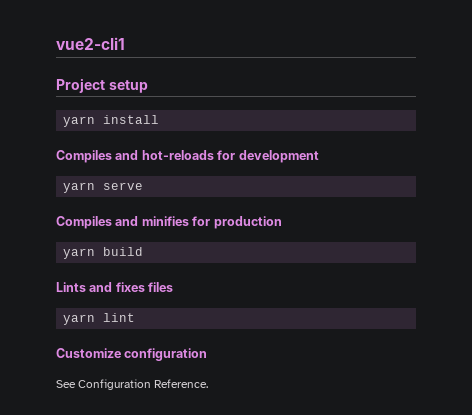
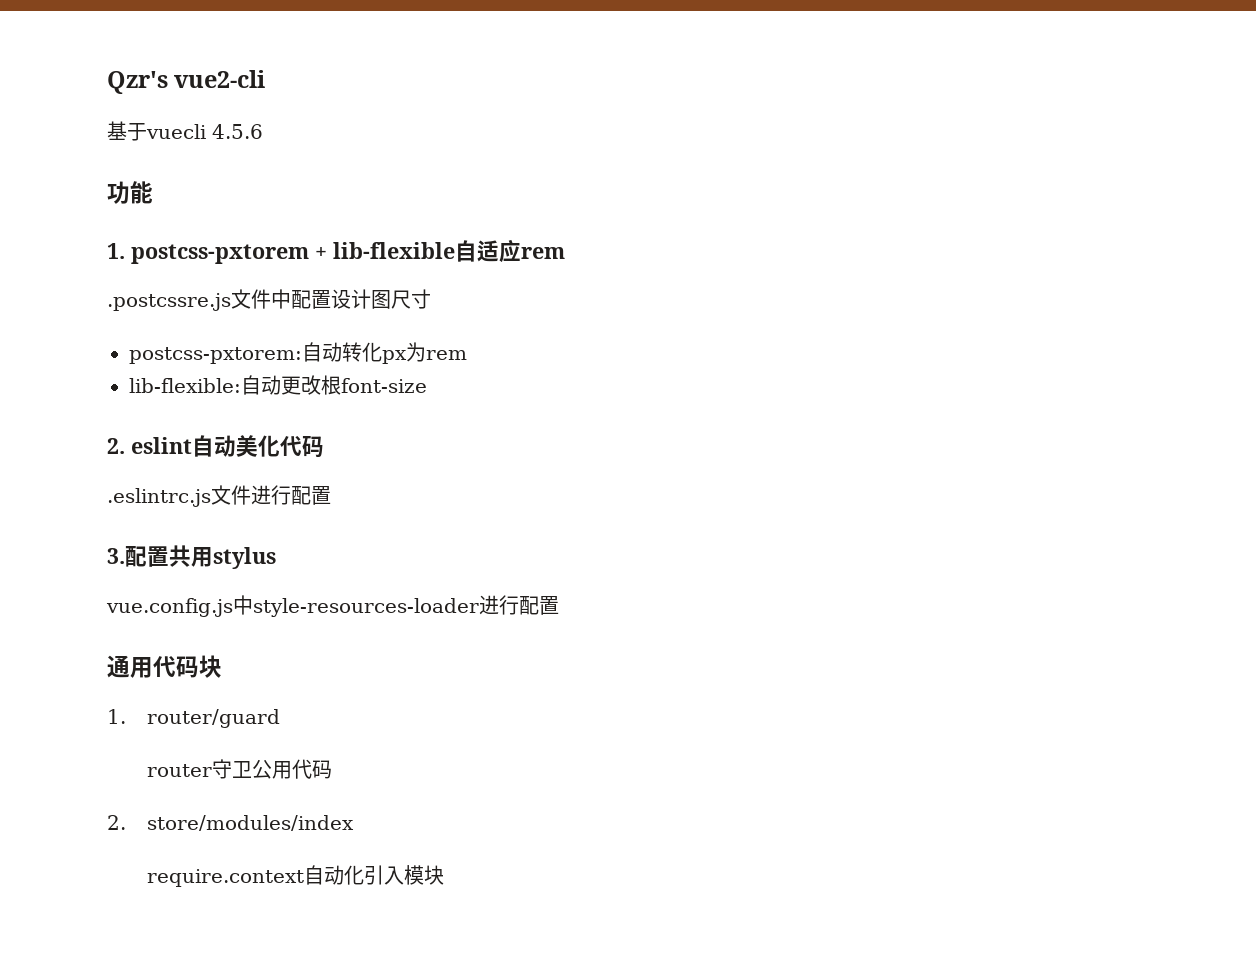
[56,37,125,50] [56,78,148,93] [63,115,160,127] [56,150,319,163] [63,182,144,193] [56,216,282,229] [63,247,144,259] [56,282,174,292] [63,313,136,325] [56,348,208,361] [56,379,209,390] vue2-cli1 // Project setup // yarn install // Compiles and hot-reloads for development // yarn serve // Compiles and minifies for production // yarn build // Lints and fixes files // yarn lint // Customize configuration // See Configuration Reference. -> [107,70,266,94] [107,121,263,141] [107,181,153,204] [107,239,565,264] [107,289,431,311] [129,342,467,364] [129,375,427,395] [107,435,324,458] [107,485,331,507] [107,545,276,569] [106,595,559,617] [107,655,222,678] [107,709,280,728] [146,759,332,779] [107,815,354,831] [146,865,444,887] Qzr's vue2-cli // 基于vuecli 4.5.6 // 功能 // 1. postcss-pxtorem + lib-flexible自适应rem // .postcssre.js文件中配置设计图尺寸 // postcss-pxtorem:自动转化px为rem // lib-flexible:自动更改根font-size // 2. eslint自动美化代码 // .eslintrc.js文件进行配置 // 3.配置共用stylus // vue.config.js中style-resources-loader进行配置 // 通用代码块 // 1. router/guard // router守卫公用代码 // 2. store/modules/index // require.context自动化引入模块

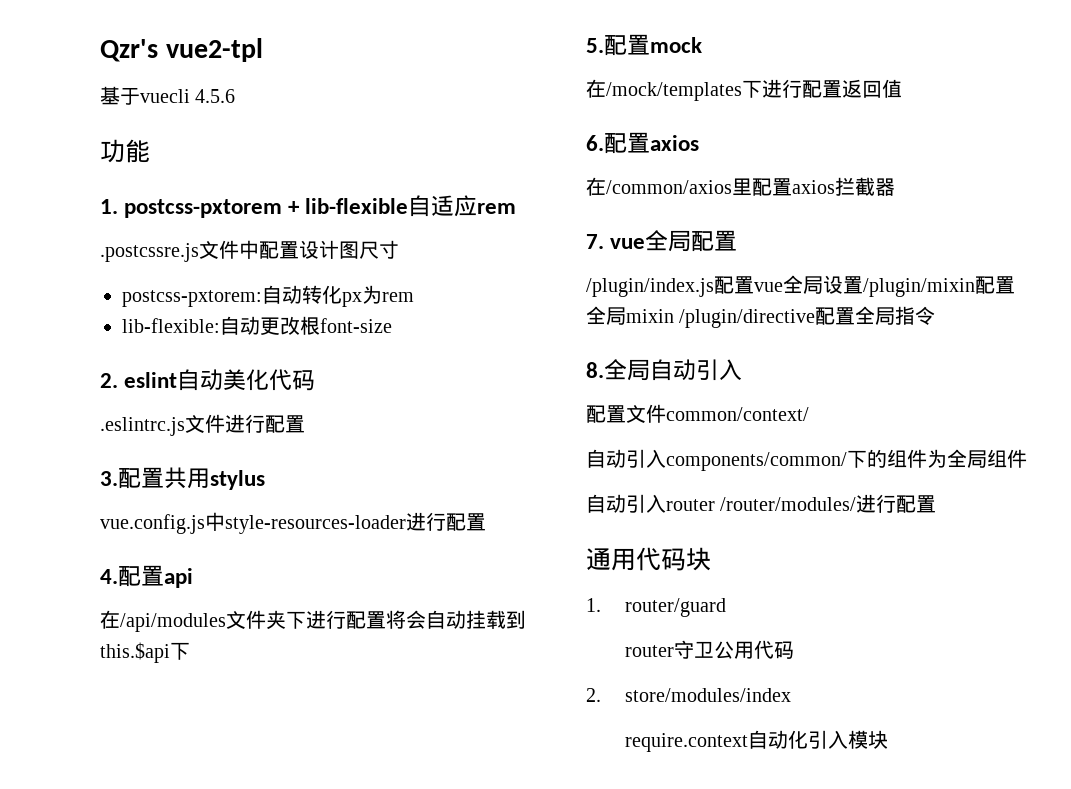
[174,70,266,88] vue2-cli -> [165,38,263,62] vue2-tpl
(559, 605) none -> [100,565,193,588] [100,610,526,632] [100,642,190,663] [586,34,702,56] [586,79,902,101] [586,132,699,154] [586,177,895,196] [586,230,738,252] [586,275,1015,297] [586,306,936,328] [586,359,742,381] [586,404,809,423] [586,449,1027,471] [586,494,937,513] // 4.配置api // 在/api/modules文件夹下进行配置将会自动挂载到this.$api下 // 5.配置mock // 在/mock/templates下进行配置返回值 // 6.配置axios // 在/common/axios里配置axios拦截器 // 7. vue全局配置 // /plugin/index.js配置vue全局设置/plugin/mixin配置全局mixin /plugin/directive配置全局指令 // 8.全局自动引入 // 配置文件common/context/ // 自动引入components/common/下的组件为全局组件 // 自动引入router /router/modules/进行配置

